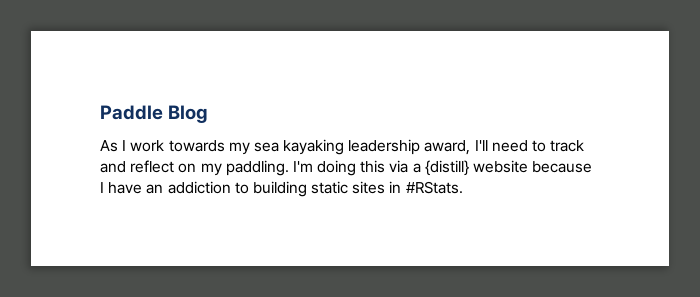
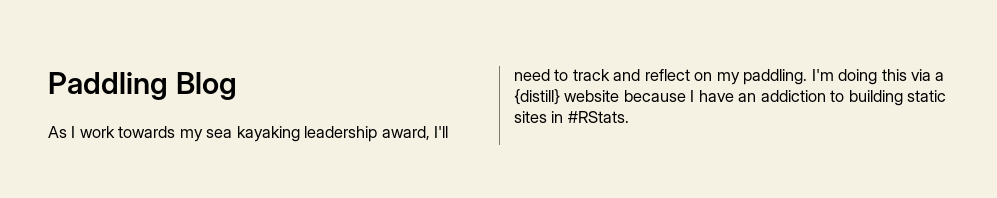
[100,105,163,120] Paddle -> [48,72,168,100] Paddling

